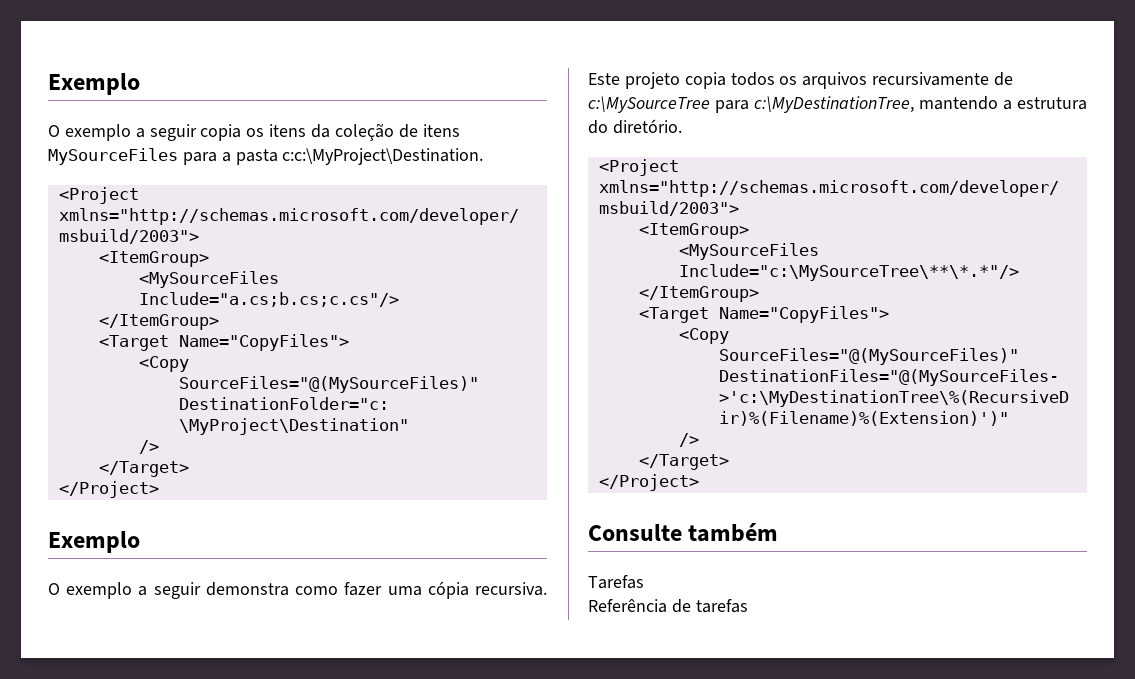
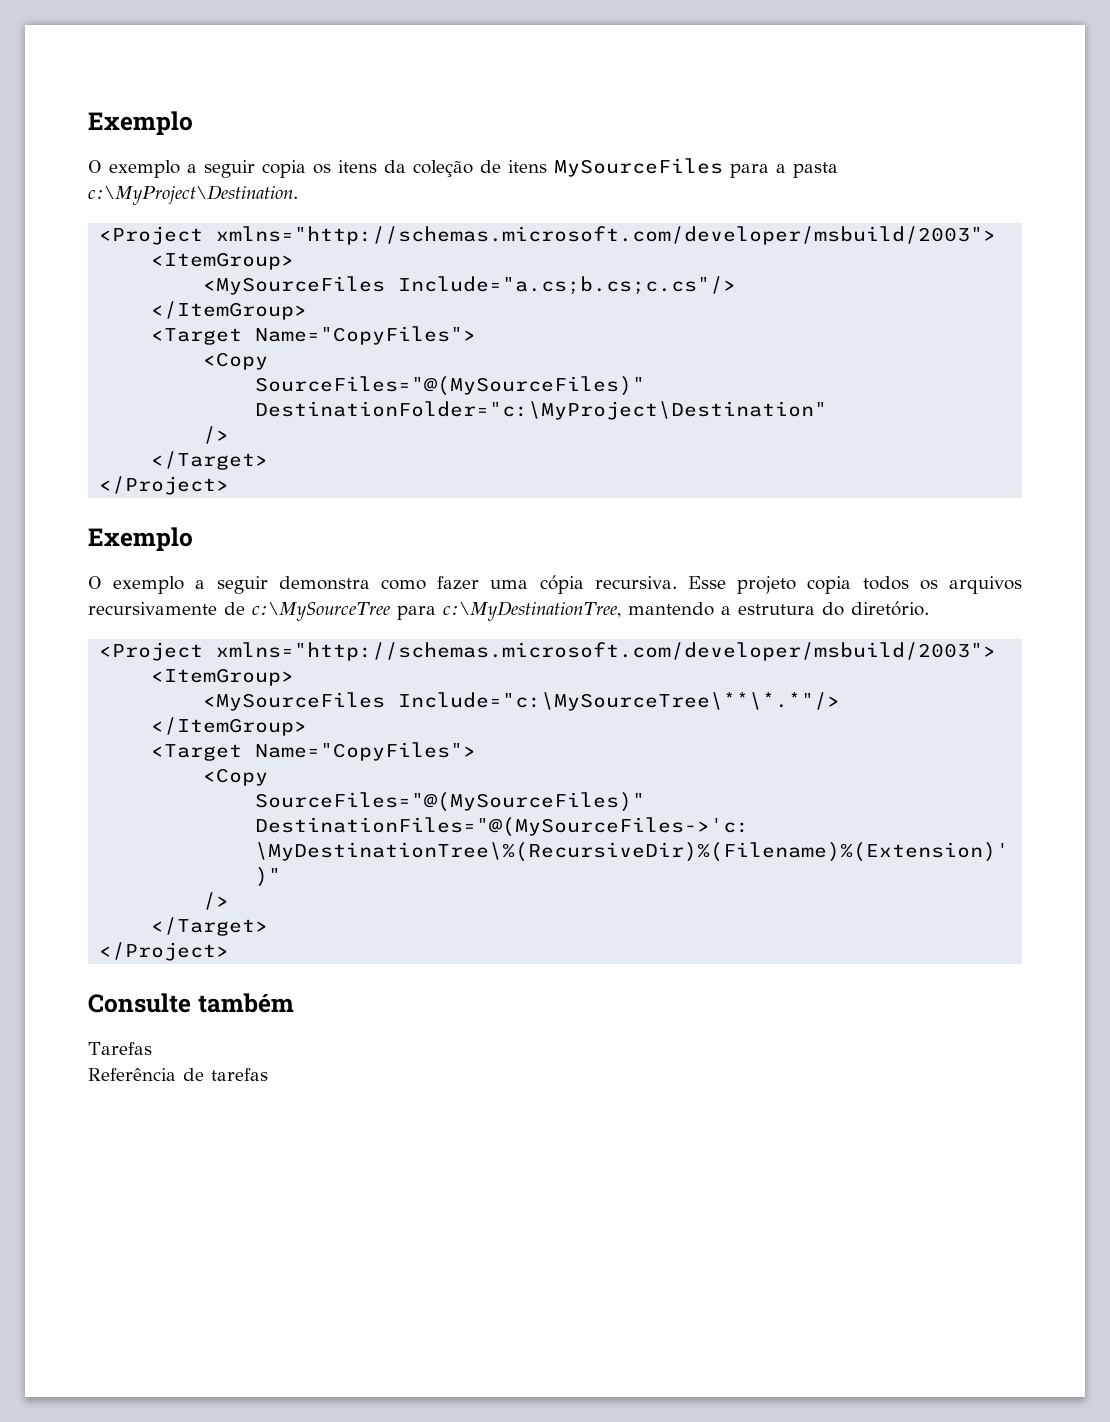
[282,148,484,165] c:c:\MyProject\Destination. -> [88,185,298,205] c:\MyProject\Destination.
[588,73,620,85] Este -> [688,576,726,589] Esse

